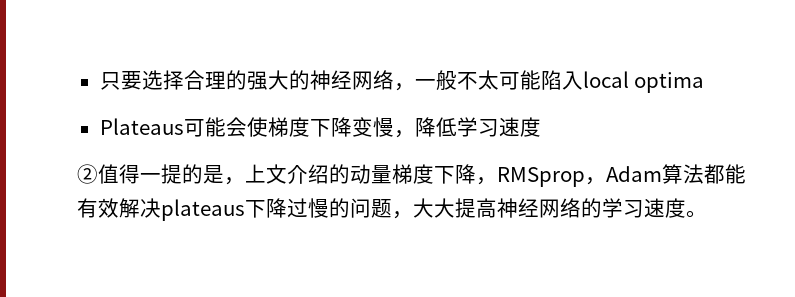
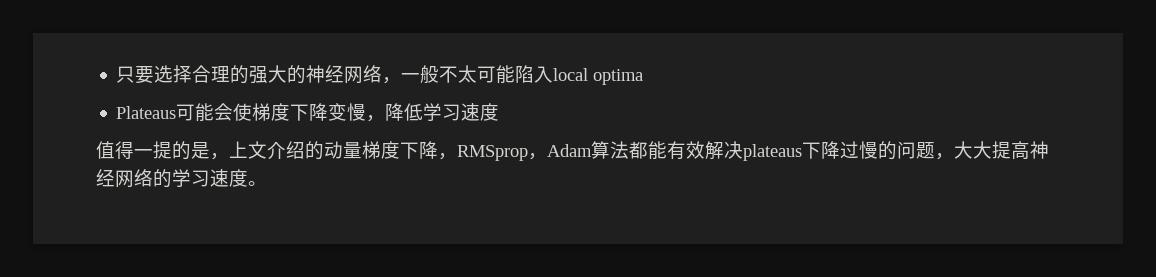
[77,164,98,184] ② -> (500, 112) none

